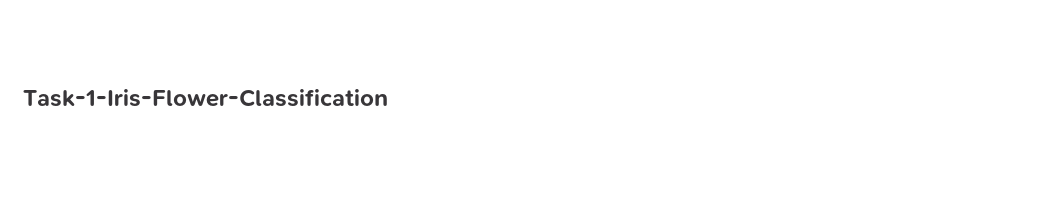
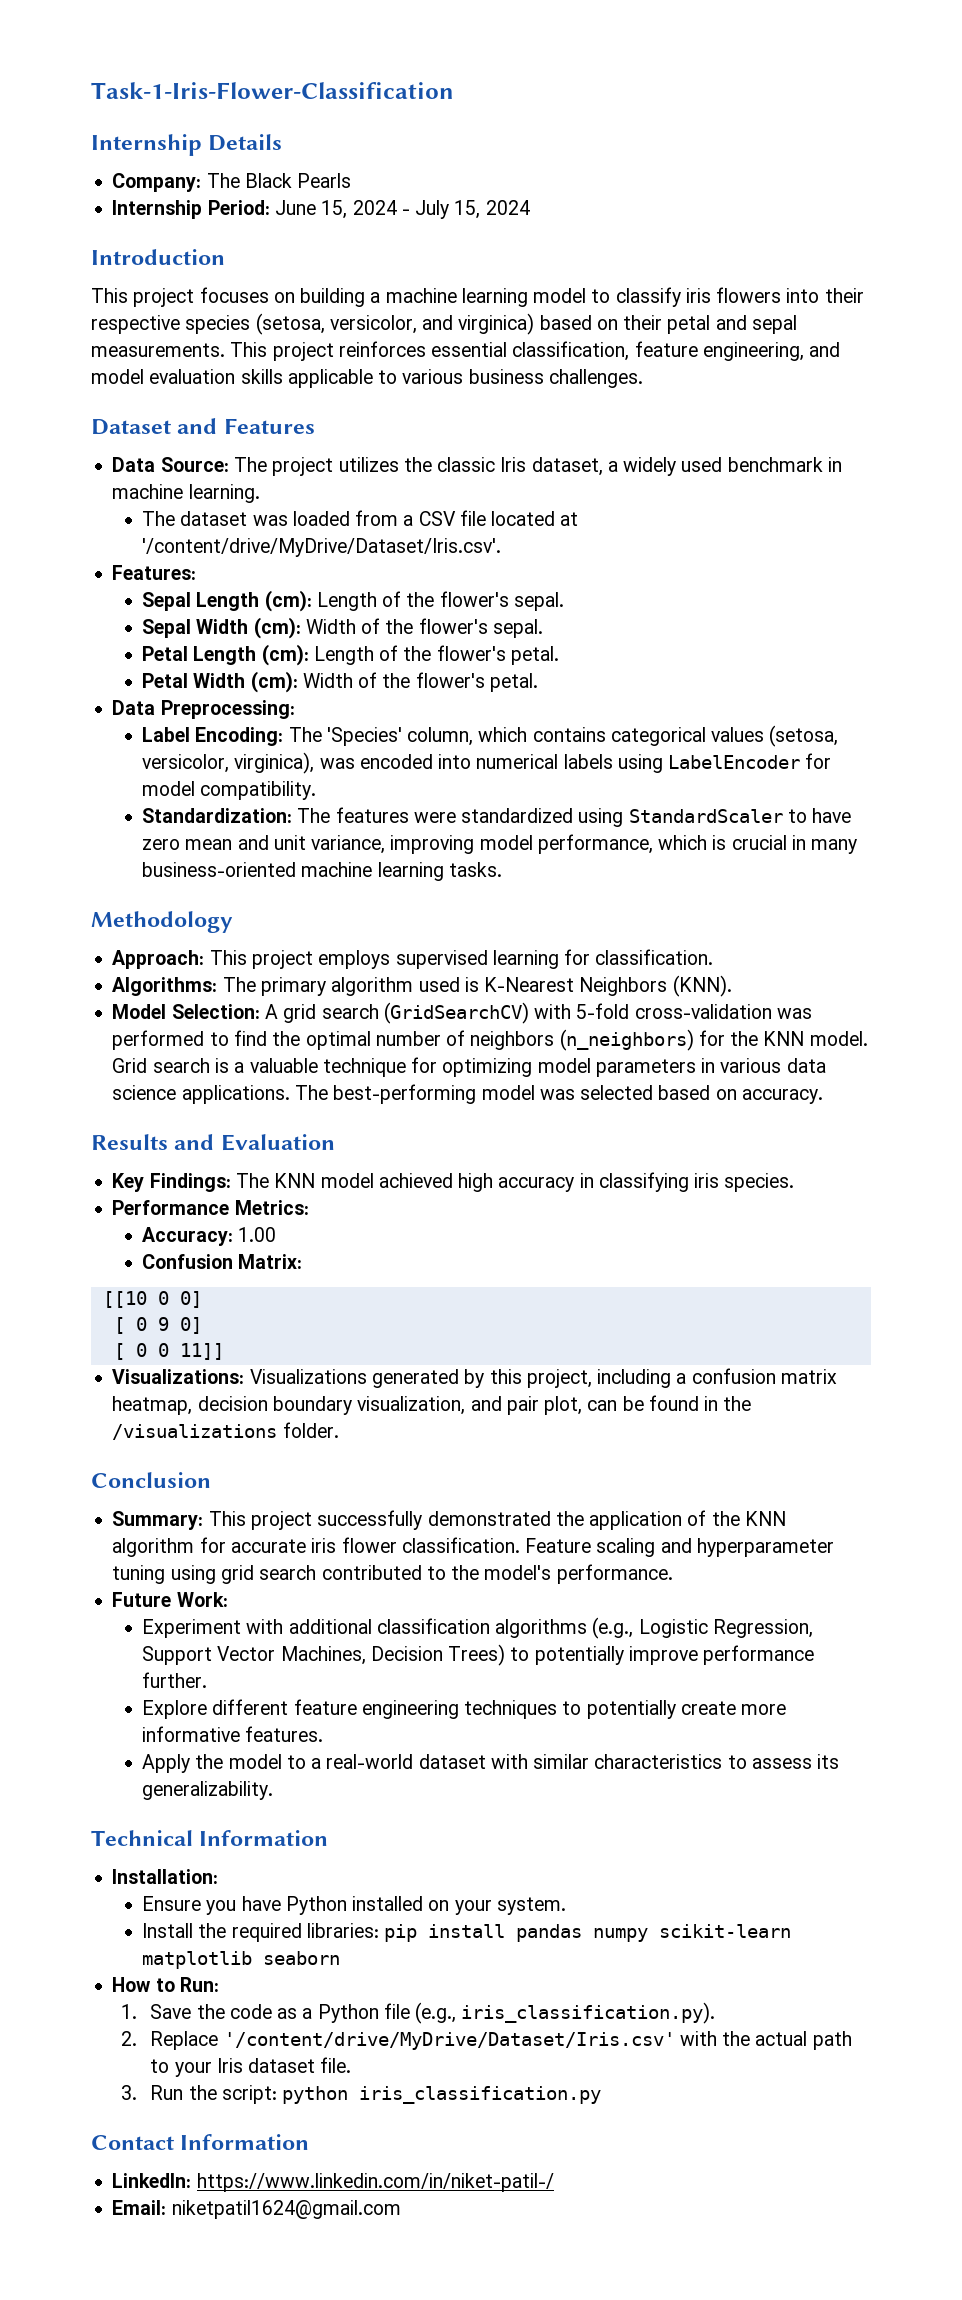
(388, 98) none -> [91,134,283,156] [112,173,352,192] [112,200,530,219] [91,249,225,265] [91,287,864,307] [91,313,797,335] [91,341,841,361] [91,369,643,388] [91,418,315,435] [112,457,842,476] [112,484,260,503] [142,510,579,526] [142,538,502,557] [112,565,197,580] [142,590,564,612] [142,617,543,639] [142,644,559,666] [142,671,538,693] [112,700,295,719] [142,725,839,747] [142,752,832,774] [142,781,317,800] [142,807,852,827] [142,834,858,854] [142,862,502,881] [91,911,233,933] [112,949,714,969] [112,975,732,997] [112,1002,812,1024] [112,1029,868,1051] [112,1057,826,1077] [112,1084,823,1104] [91,1134,335,1151] [112,1172,795,1192] [112,1200,309,1215] [142,1227,277,1246] [142,1254,303,1269] [102,1291,202,1308] [113,1317,202,1334] [113,1343,224,1360] [112,1368,837,1388] [112,1395,752,1415] [112,1422,339,1440] [91,1472,211,1488] [112,1510,786,1530] [112,1537,834,1557] [112,1564,673,1584] [112,1592,228,1607] [142,1617,813,1639] [142,1644,815,1666] [142,1672,208,1688] [142,1699,787,1719] [142,1726,324,1742] [142,1754,840,1773] [142,1781,274,1800] [91,1830,329,1846] [112,1869,219,1884] [142,1896,566,1915] [142,1923,792,1942] [142,1951,341,1969] [112,1977,219,1992] [120,2002,716,2024] [120,2031,852,2050] [150,2057,352,2077] [120,2085,602,2104] [91,2134,310,2150] [112,2173,554,2192] [112,2200,401,2219] // Internship Details // Company: The Black Pearls // Internship Period: June 15, 2024 - July 15, 2024 // Introduction // This project focuses on building a machine learning model to classify iris flowers into their respective species (setosa, versicolor, and virginica) based on their petal and sepal measurements. This project reinforces essential classification, feature engineering, and model evaluation skills applicable to various business challenges. // Dataset and Features // Data Source: The project utilizes the classic Iris dataset, a widely used benchmark in machine learning. // The dataset was loaded from a CSV file located at '/content/drive/MyDrive/Dataset/Iris.csv'. // Features: // Sepal Length (cm): Length of the flower's sepal. // Sepal Width (cm): Width of the flower's sepal. // Petal Length (cm): Length of the flower's petal. // Petal Width (cm): Width of the flower's petal. // Data Preprocessing: // Label Encoding: The 'Species' column, which contains categorical values (setosa, versicolor, virginica), was encoded into numerical labels using LabelEncoder for model compatibility. // Standardization: The features were standardized using StandardScaler to have zero mean and unit variance, improving model performance, which is crucial in many business-oriented machine learning tasks. // Methodology // Approach: This project employs supervised learning for classification. // Algorithms: The primary algorithm used is K-Nearest Neighbors (KNN). // Model Selection: A grid search (GridSearchCV) with 5-fold cross-validation was performed to find the optimal number of neighbors (n_neighbors) for the KNN model. Grid search is a valuable technique for optimizing model parameters in various data science applications. The best-performing model was selected based on accuracy. // Results and Evaluation // Key Findings: The KNN model achieved high accuracy in classifying iris species. // Performance Metrics: // Accuracy: 1.00 // Confusion Matrix: // [[10 0 0] // [ 0 9 0] // [ 0 0 11]] // Visualizations: Visualizations generated by this project, including a confusion matrix heatmap, decision boundary visualization, and pair plot, can be found in the /visualizations folder. // Conclusion // Summary: This project successfully demonstrated the application of the KNN algorithm for accurate iris flower classification. Feature scaling and hyperparameter tuning using grid search contributed to the model's performance. // Future Work: // Experiment with additional classification algorithms (e.g., Logistic Regression, Support Vector Machines, Decision Trees) to potentially improve performance further. // Explore different feature engineering techniques to potentially create more informative features. // Apply the model to a real-world dataset with similar characteristics to assess its generalizability. // Technical Information // Installation: // Ensure you have Python installed on your system. // Install the required libraries: pip install pandas numpy scikit-learn matplotlib seaborn // How to Run: // 1. Save the code as a Python file (e.g., iris_classification.py). // 2. Replace '/content/drive/MyDrive/Dataset/Iris.csv' with the actual path to your Iris dataset file. // 3. Run the script: python iris_classification.py // Contact Information // LinkedIn: https://www.linkedin.com/in/niket-patil-/ // Email: niketpatil1624@gmail.com

